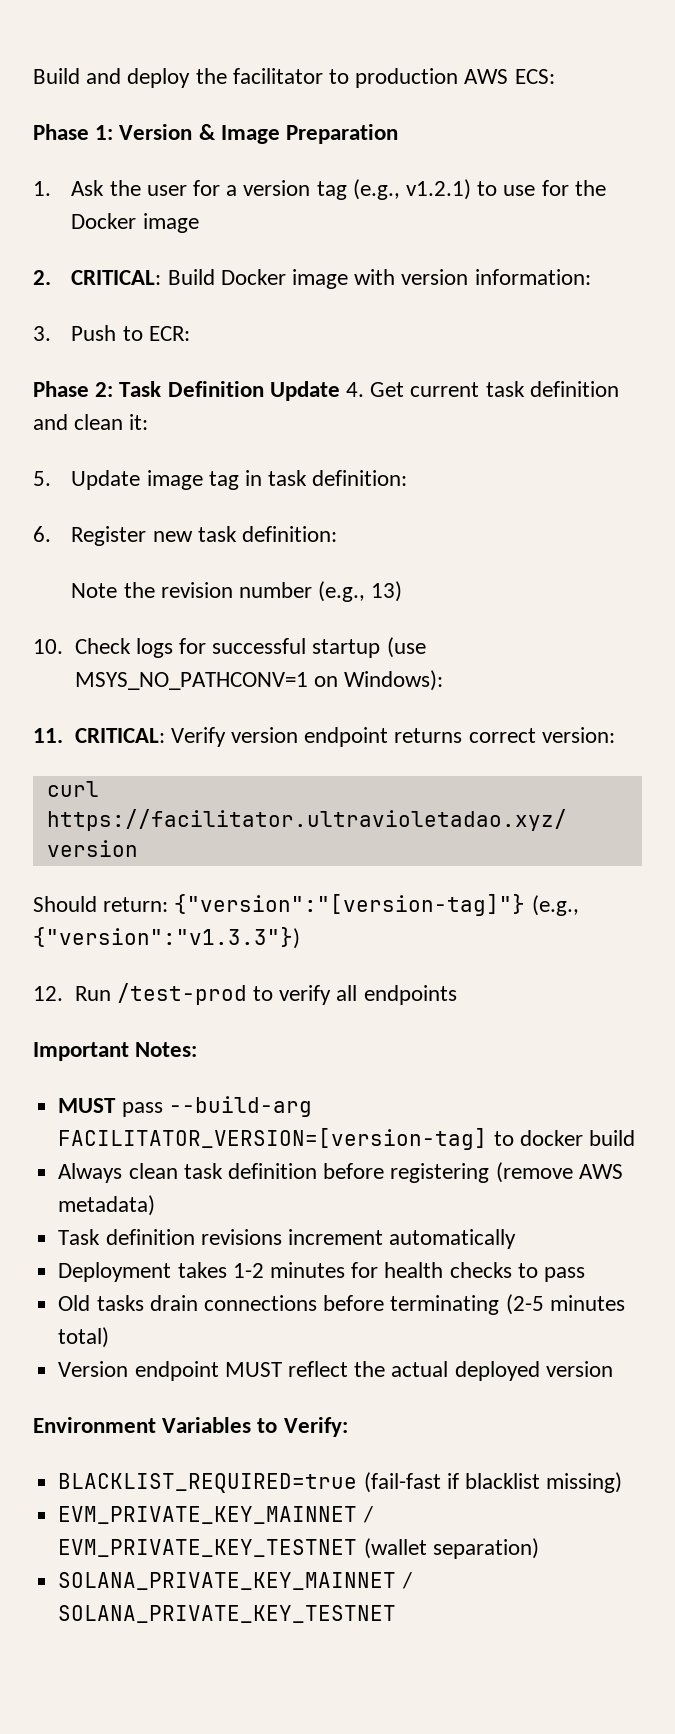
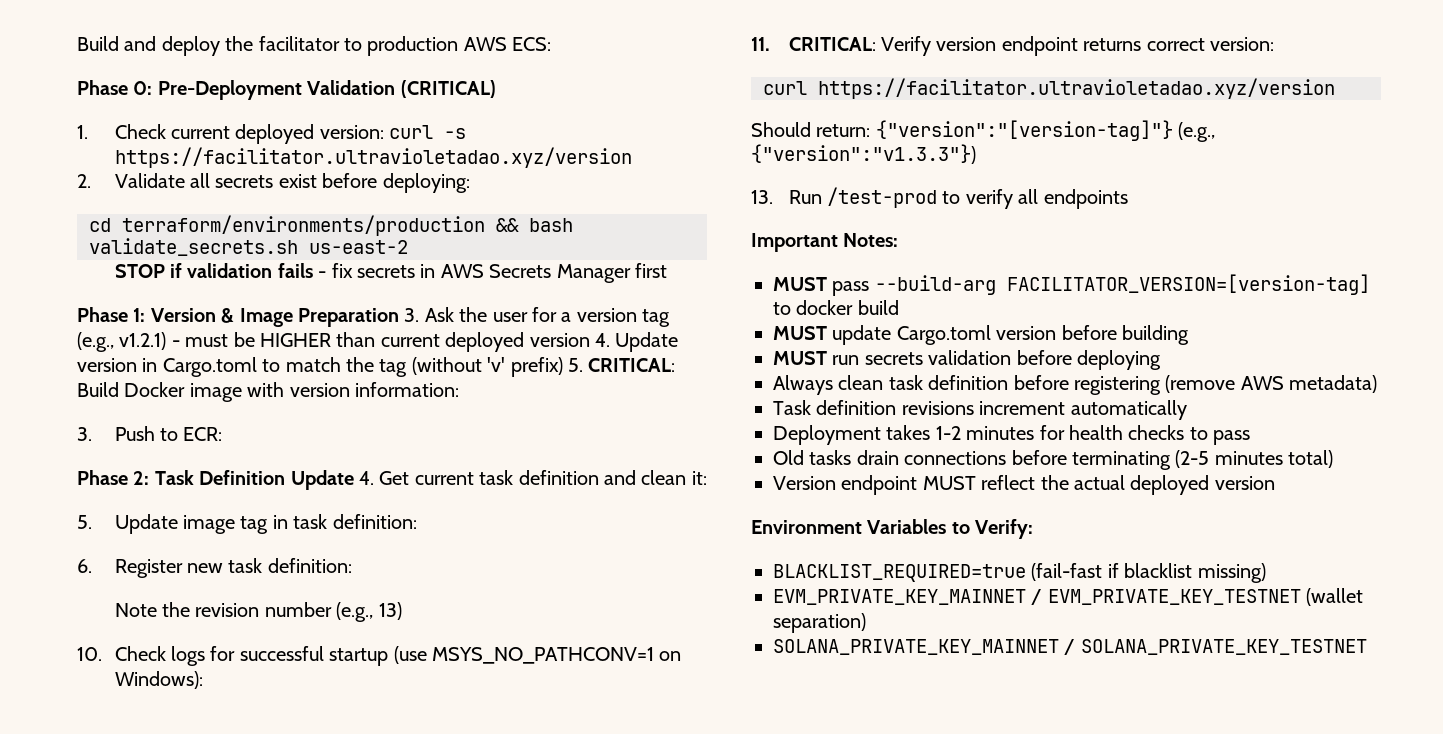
(555, 76) none -> [77,80,496,100] [77,124,467,144] [114,147,632,168] [77,173,470,193] [89,215,573,236] [89,238,408,256] [114,263,668,283] // Phase 0: Pre-Deployment Validation (CRITICAL) // 1. Check current deployed version: curl -s https://facilitator.ultravioletadao.xyz/version // 2. Validate all secrets exist before deploying: // cd terraform/environments/production && bash validate_secrets.sh us-east-2 // STOP if validation fails - fix secrets in AWS Secrets Manager first
[33,181,51,196] // 1. -> [404,308,420,322] 3.
[477,180,606,196] [71,213,199,233] [33,270,51,285] to use for the Docker image // 2. -> [171,332,679,352] [77,357,583,377] - must be HIGHER than current deployed version 4. Update version in Cargo.toml to match the tag (without 'v' prefix) 5.
[33,986,63,1001] 12. -> [751,190,773,204] 13.
(635, 1138) none -> [773,325,1189,345] [773,350,1161,370] // MUST update Cargo.toml version before building // MUST run secrets validation before deploying

